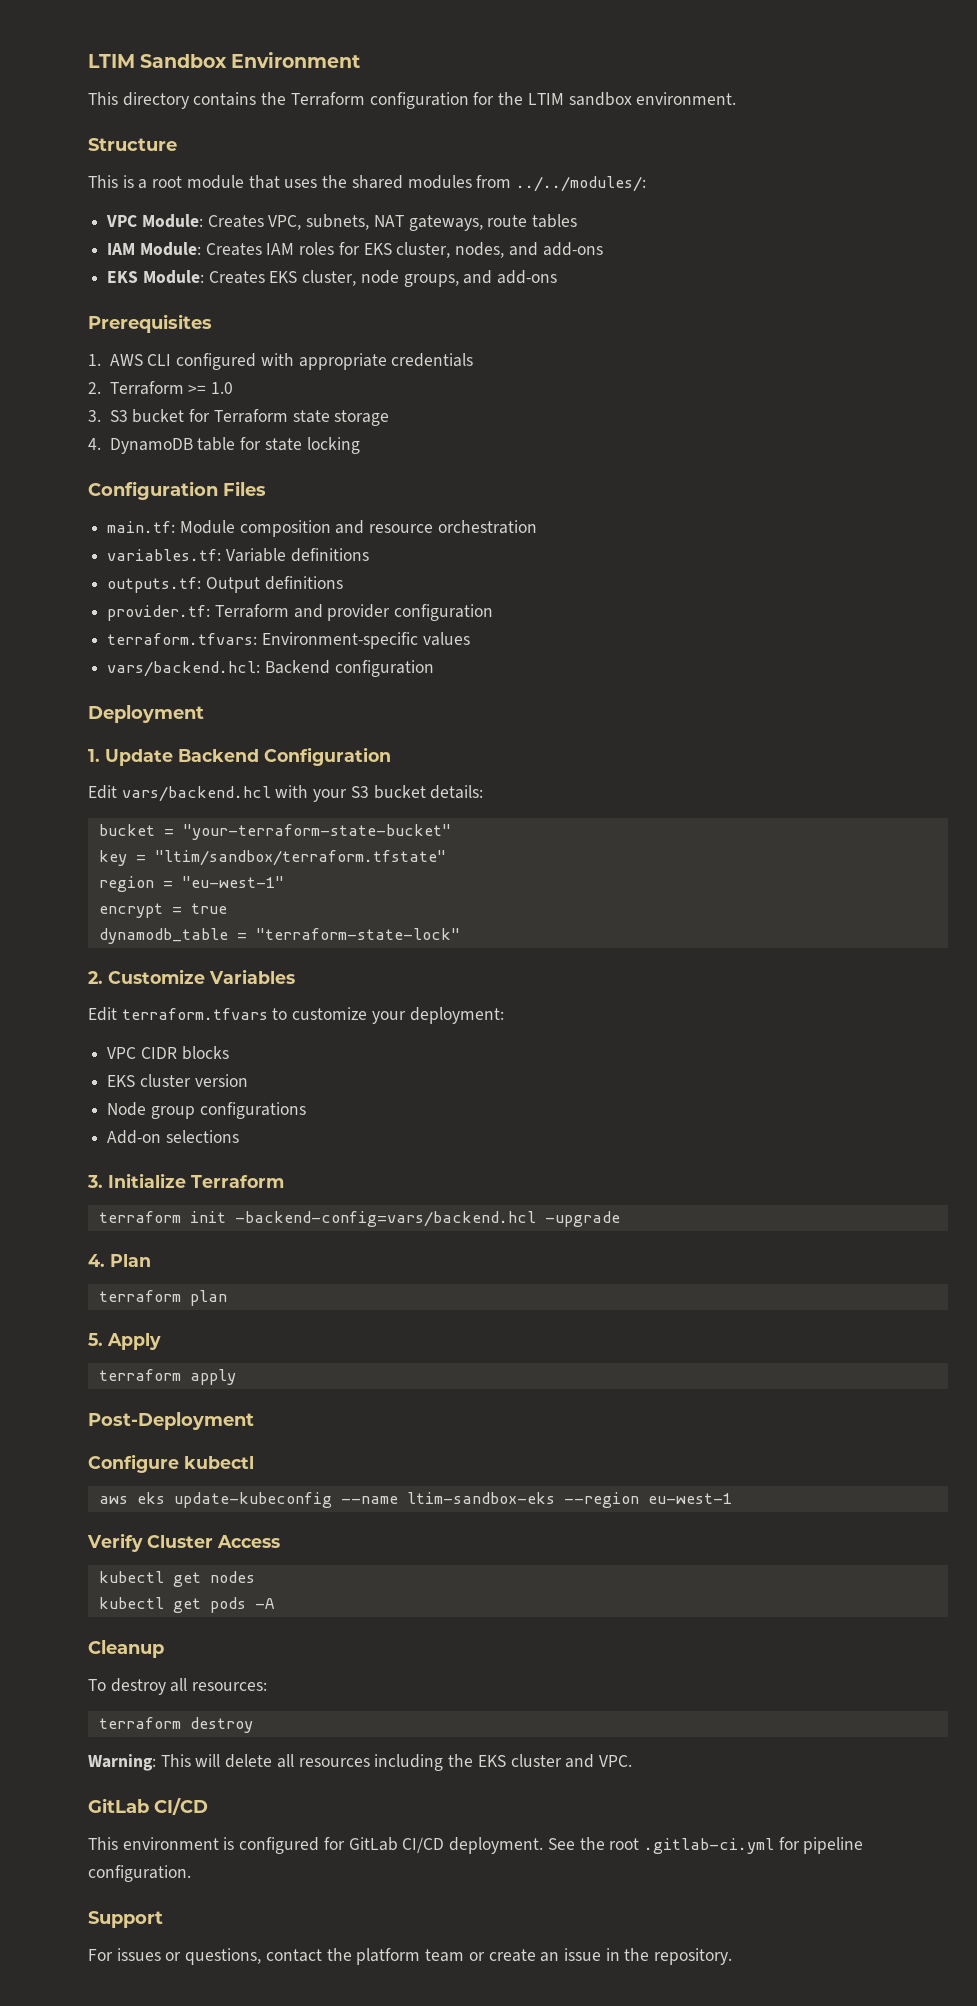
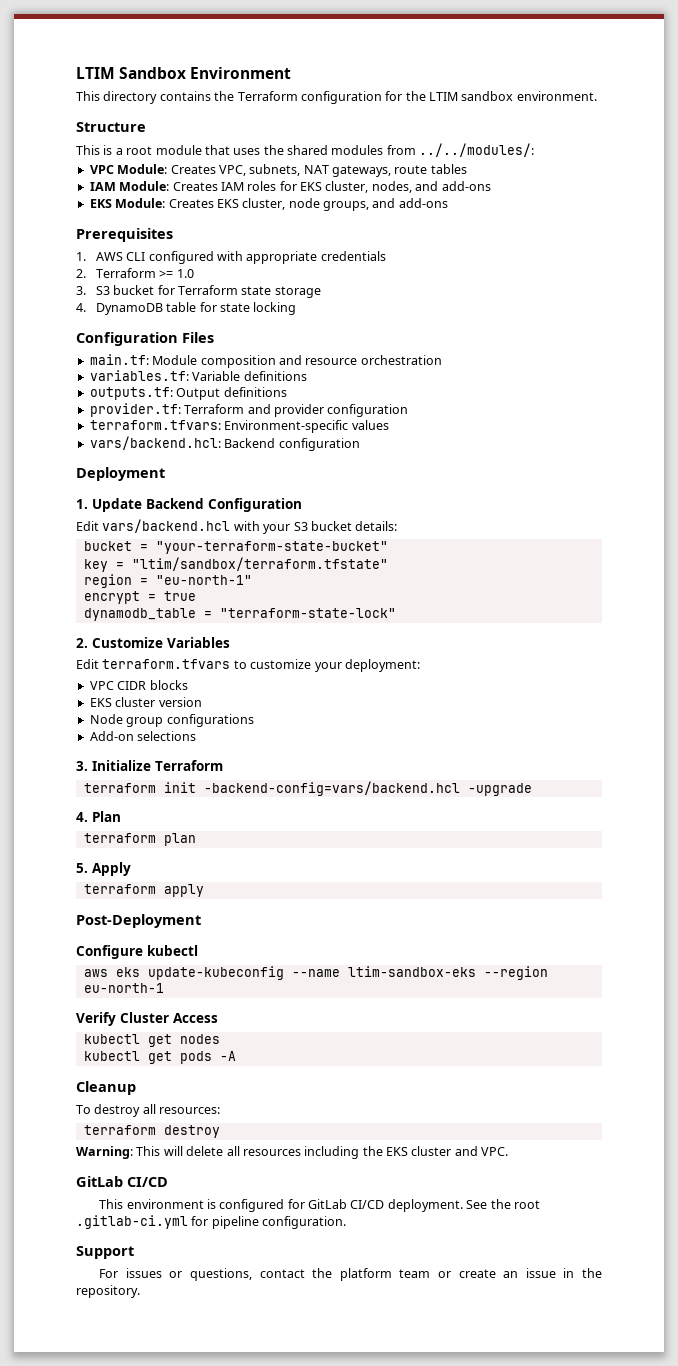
[181,876,284,888] "eu-west-1" -> [155,575,252,585] "eu-north-1"
[647,1493,732,1504] eu-west-1 -> [83,983,164,993] eu-north-1

